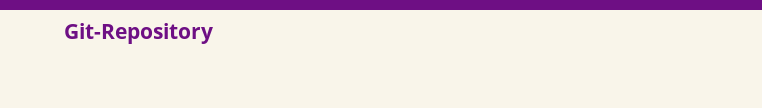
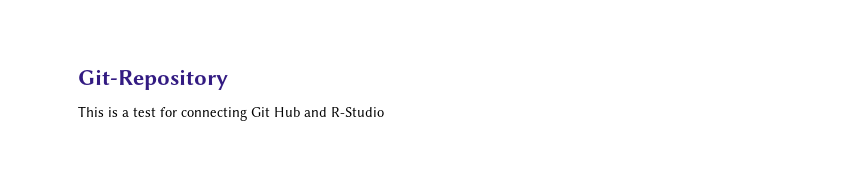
(213, 33) none -> [78,106,384,121] // This is a test for connecting Git Hub and R-Studio

